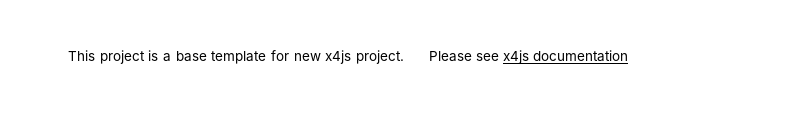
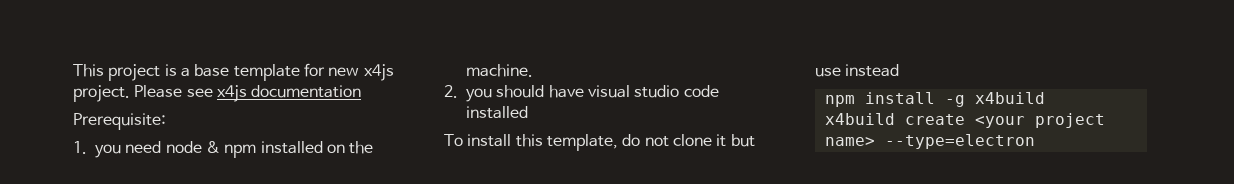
(628, 56) none -> [73,113,166,130] [73,141,374,158] [466,64,533,77] [444,85,719,102] [466,106,528,119] [444,134,755,151] [815,64,900,77] [824,92,1045,107] [824,113,1105,128] [824,134,1035,149] // Prerequisite: // 1. you need node & npm installed on the machine. // 2. you should have visual studio code installed // To install this template, do not clone it but use instead // npm install -g x4build // x4build create <your project name> --type=electron

